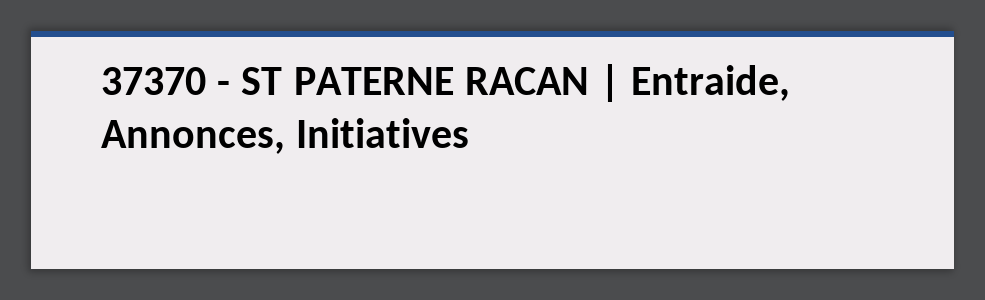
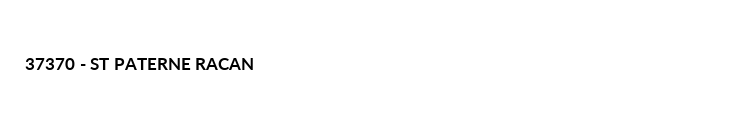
[600,64,791,102] [101,118,470,154] | Entraide, Annonces, Initiatives -> (255, 64) none

